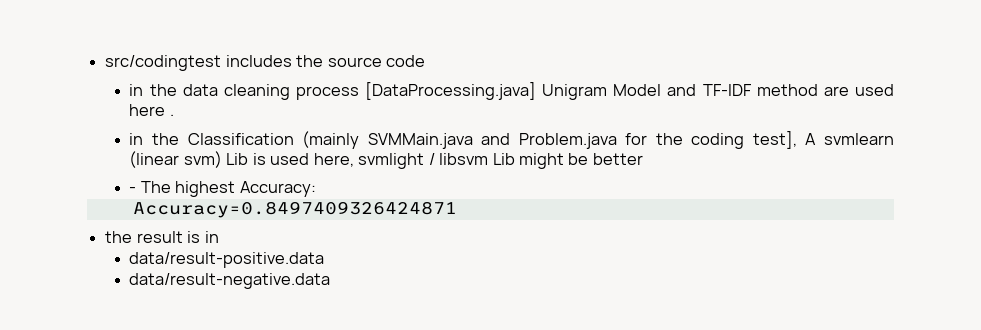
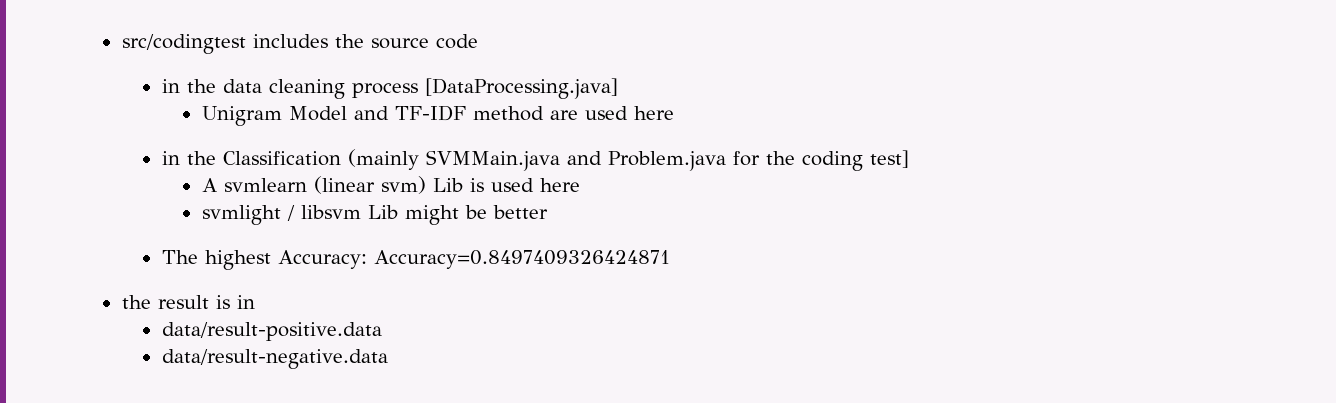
(537, 91) none -> (618, 88) //
[169,114,174,116] . -> (674, 113) none
[752,131,797,149] test], -> [869,150,909,168] test] //
[313,153,354,167] here, -> [539,178,580,192] here //
[129,187,137,193] - -> (548, 212) none
(316, 189) // -> (367, 259) none

